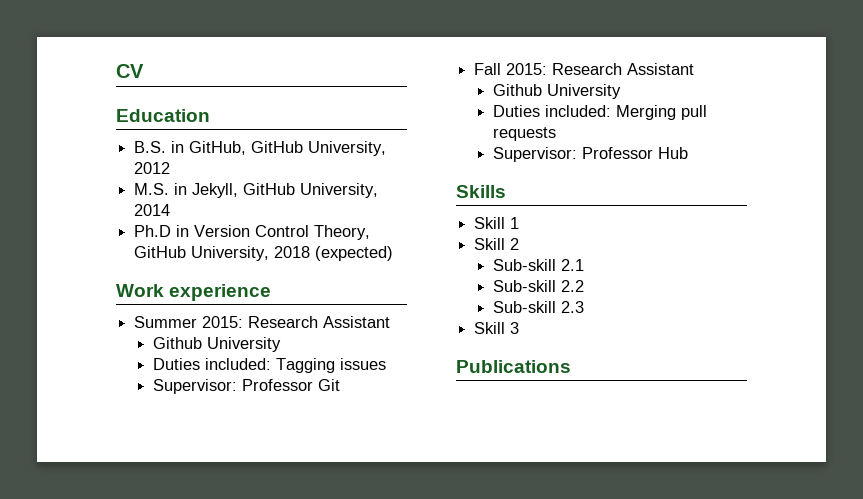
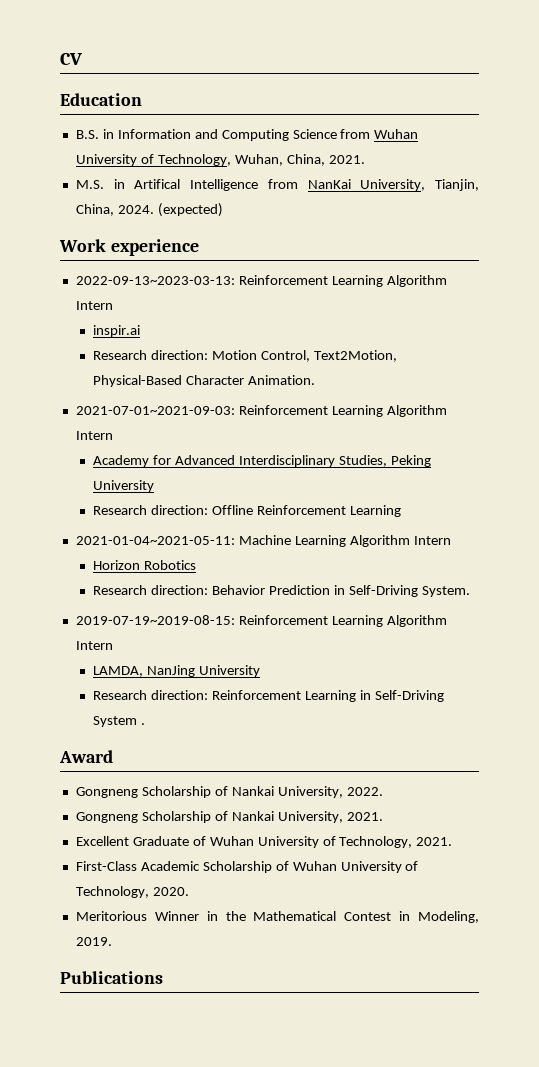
[189,141,387,156] [134,162,171,174] [134,183,379,198] [134,204,171,216] [134,225,371,240] [134,246,394,261] [116,284,272,301] [134,316,391,328] [152,337,281,352] [152,358,386,373] [152,379,340,394] [474,63,695,75] [492,84,621,99] [492,105,707,120] [492,127,556,141] [492,147,688,162] [456,185,506,198] [474,217,520,229] [474,238,520,250] [492,259,584,271] [492,280,584,292] [492,301,584,313] [474,322,520,334] GitHub, GitHub University, 2012 // M.S. in Jekyll, GitHub University, 2014 // Ph.D in Version Control Theory, GitHub University, 2018 (expected) // Work experience // Summer 2015: Research Assistant // Github University // Duties included: Tagging issues // Supervisor: Professor Git // Fall 2015: Research Assistant // Github University // Duties included: Merging pull requests // Supervisor: Professor Hub // Skills // Skill 1 // Skill 2 // Sub-skill 2.1 // Sub-skill 2.2 // Sub-skill 2.3 // Skill 3 -> [117,129,419,141] [75,154,365,166] [75,179,479,191] [75,203,223,217] [59,239,199,256] [75,275,447,287] [75,301,113,310] [93,325,141,337] [93,350,398,362] [93,375,316,387] [75,405,447,417] [75,431,113,440] [93,455,432,467] [93,480,155,492] [93,505,402,517] [75,535,451,547] [93,560,197,570] [93,585,470,597] [75,615,447,627] [75,641,113,650] [93,665,261,677] [93,690,445,702] [93,716,146,727] [59,750,113,763] [75,786,383,798] [75,811,383,823] [75,836,453,848] [75,861,419,873] [75,886,189,898] [75,911,479,923] [75,937,112,946] Information and Computing Science from Wuhan University of Technology, Wuhan, China, 2021. // M.S. in Artifical Intelligence from NanKai University, Tianjin, China, 2024. (expected) // Work experience // 2022-09-13~2023-03-13: Reinforcement Learning Algorithm Intern // inspir.ai // Research direction: Motion Control, Text2Motion, Physical-Based Character Animation. // 2021-07-01~2021-09-03: Reinforcement Learning Algorithm Intern // Academy for Advanced Interdisciplinary Studies, Peking University // Research direction: Offline Reinforcement Learning // 2021-01-04~2021-05-11: Machine Learning Algorithm Intern // Horizon Robotics // Research direction: Behavior Prediction in Self-Driving System. // 2019-07-19~2019-08-15: Reinforcement Learning Algorithm Intern // LAMDA, NanJing University // Research direction: Reinforcement Learning in Self-Driving System . // Award // Gongneng Scholarship of Nankai University, 2022. // Gongneng Scholarship of Nankai University, 2021. // Excellent Graduate of Wuhan University of Technology, 2021. // First-Class Academic Scholarship of Wuhan University of Technology, 2020. // Meritorious Winner in the Mathematical Contest in Modeling, 2019.

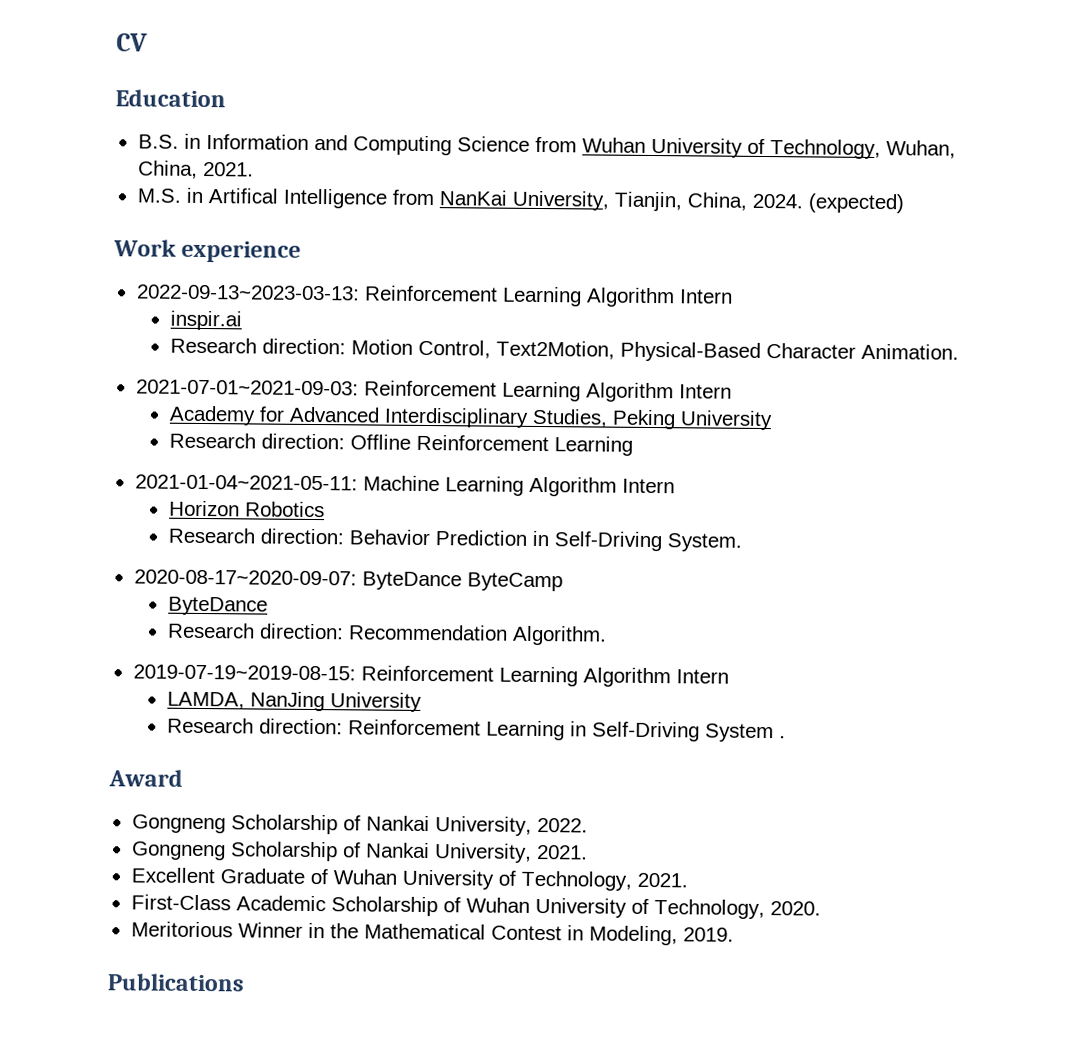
(470, 591) none -> [133,569,563,592] [167,596,268,616] [166,622,607,646] // 2020-08-17~2020-09-07: ByteDance ByteCamp // ByteDance // Research direction: Recommendation Algorithm.

